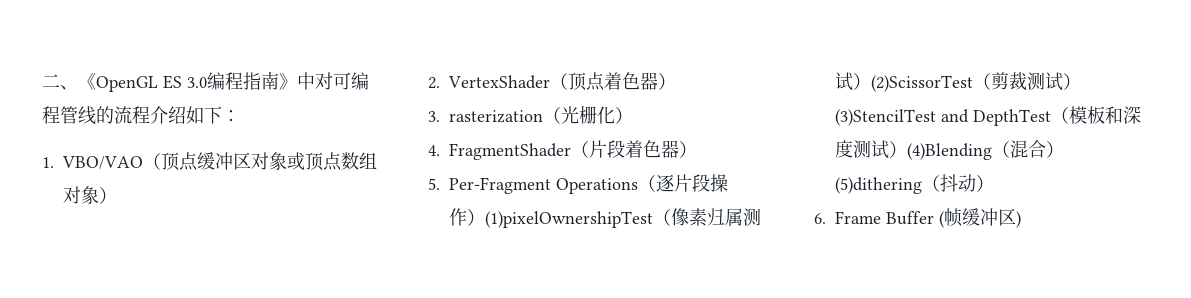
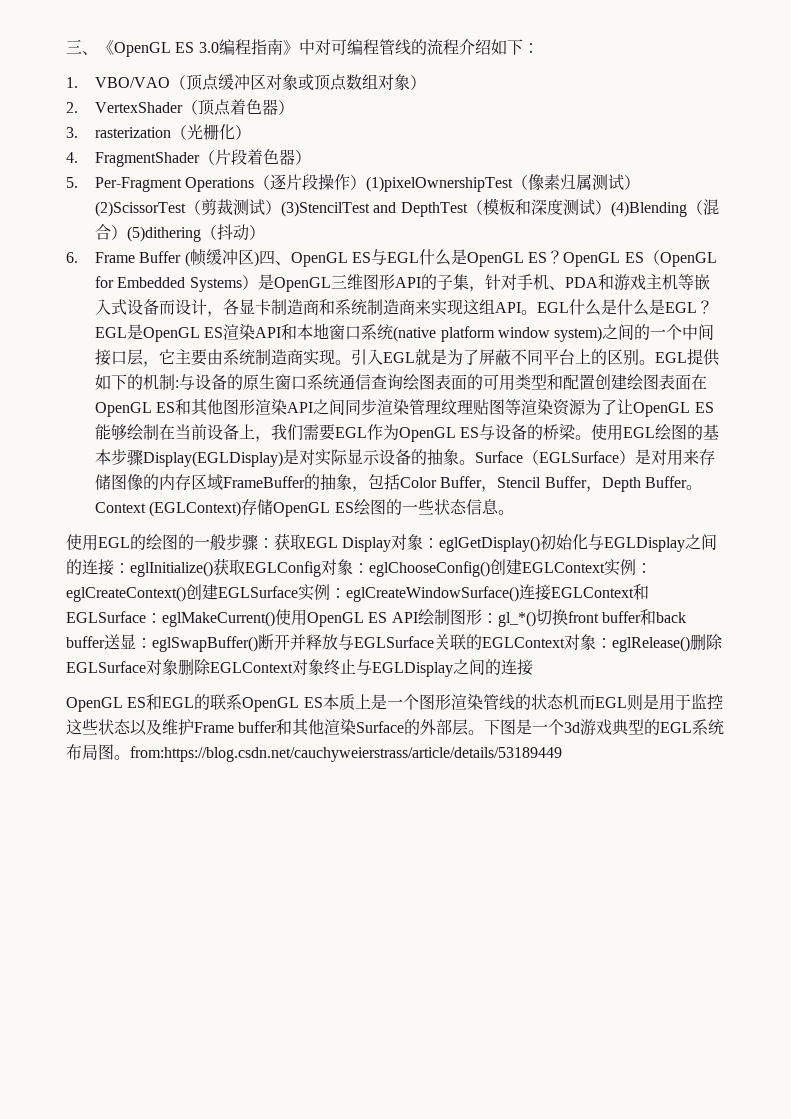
[42,74,60,88] 二 -> [66,39,82,54] 三
(1021, 219) none -> [258,249,717,267] [95,274,710,292] [95,299,714,317] [95,323,715,342] [95,348,721,367] [95,374,708,391] [95,399,714,417] [95,423,720,442] [95,449,716,467] [95,474,703,492] [95,499,514,517] [66,533,718,552] [66,558,652,577] [66,584,649,602] [66,609,686,627] [66,634,723,652] [66,659,533,677] [66,693,723,712] [66,719,725,736] [66,744,562,762] 四、OpenGL ES与EGL什么是OpenGL ES？OpenGL ES（OpenGL for Embedded Systems）是OpenGL三维图形API的子集，针对手机、PDA和游戏主机等嵌入式设备而设计，各显卡制造商和系统制造商来实现这组API。EGL什么是什么是EGL？EGL是OpenGL ES渲染API和本地窗口系统(native platform window system)之间的一个中间接口层，它主要由系统制造商实现。引入EGL就是为了屏蔽不同平台上的区别。EGL提供如下的机制:与设备的原生窗口系统通信查询绘图表面的可用类型和配置创建绘图表面在OpenGL ES和其他图形渲染API之间同步渲染管理纹理贴图等渲染资源为了让OpenGL ES能够绘制在当前设备上，我们需要EGL作为OpenGL ES与设备的桥梁。使用EGL绘图的基本步骤Display(EGLDisplay)是对实际显示设备的抽象。Surface（EGLSurface）是对用来存储图像的内存区域FrameBuffer的抽象，包括Color Buffer，Stencil Buffer，Depth Buffer。Context (EGLContext)存储OpenGL ES绘图的一些状态信息。 // 使用EGL的绘图的一般步骤：获取EGL Display对象：eglGetDisplay()初始化与EGLDisplay之间的连接：eglInitialize()获取EGLConfig对象：eglChooseConfig()创建EGLContext实例：eglCreateContext()创建EGLSurface实例：eglCreateWindowSurface()连接EGLContext和EGLSurface：eglMakeCurrent()使用OpenGL ES API绘制图形：gl_*()切换front buffer和back buffer送显：eglSwapBuffer()断开并释放与EGLSurface关联的EGLContext对象：eglRelease()删除EGLSurface对象删除EGLContext对象终止与EGLDisplay之间的连接 // OpenGL ES和EGL的联系OpenGL ES本质上是一个图形渲染管线的状态机而EGL则是用于监控这些状态以及维护Frame buffer和其他渲染Surface的外部层。下图是一个3d游戏典型的EGL系统布局图。from:https://blog.csdn.net/cauchyweierstrass/article/details/53189449

